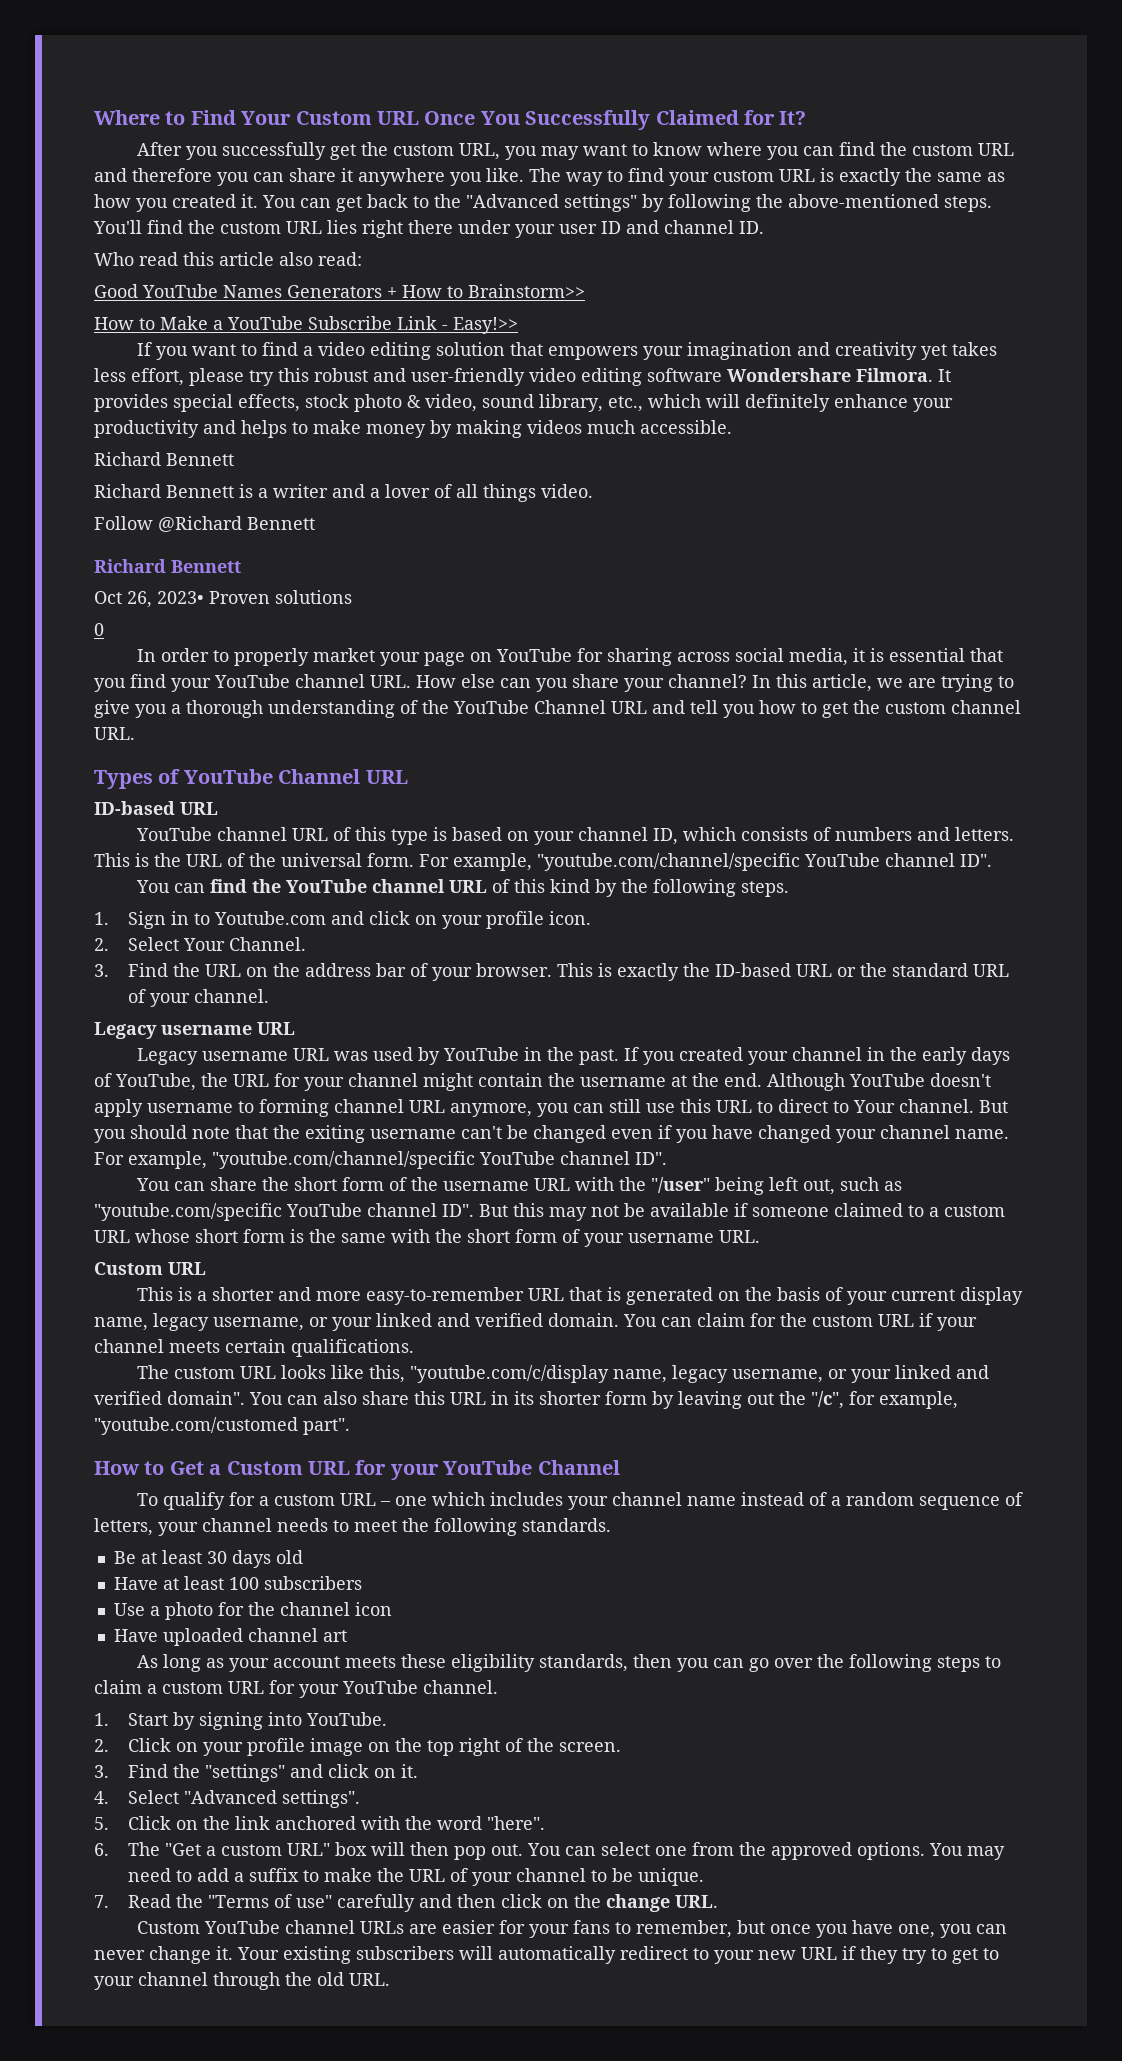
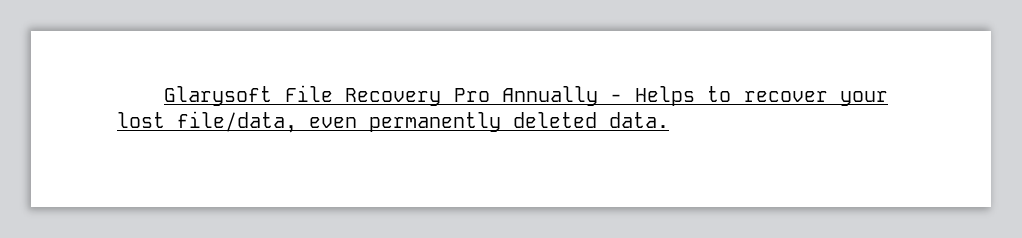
[94,110,807,130] [136,142,1014,160] [94,168,1005,186] [94,194,992,212] [93,220,764,238] [94,252,362,266] [94,284,585,298] [94,316,518,334] [136,342,997,360] [94,368,951,386] [94,394,953,412] [94,420,732,438] [94,452,234,466] [94,484,593,502] [94,516,315,532] [94,559,241,573] [94,590,352,608] [94,623,104,636] [136,648,1003,666] [94,674,1014,692] [94,700,1021,718] [94,727,135,740] [94,769,408,789] [94,801,218,815] [135,827,1014,845] [94,853,992,871] [135,879,789,897] [94,911,592,929] [94,937,307,951] [94,963,1010,981] [128,989,270,1007] [94,1022,295,1039] [136,1047,1010,1065] [94,1073,991,1091] [94,1099,1008,1117] [94,1125,1009,1143] [94,1151,667,1169] [135,1177,902,1195] [94,1203,1005,1221] [94,1229,760,1247] [94,1262,206,1275] [136,1287,1023,1305] [94,1313,977,1331] [94,1339,414,1357] [136,1365,989,1383] [94,1391,958,1409] [94,1417,350,1435] [94,1460,620,1480] [136,1492,1023,1510] [94,1518,611,1536] [113,1550,303,1568] [113,1576,362,1590] [113,1602,392,1620] [113,1628,347,1646] [136,1654,1001,1672] [94,1680,498,1698] [94,1712,388,1730] [94,1738,622,1756] [94,1764,419,1782] [94,1790,361,1808] [94,1816,546,1830] [94,1842,1006,1860] [128,1868,705,1886] [94,1894,719,1912] [136,1920,1007,1938] [94,1946,999,1964] [94,1972,390,1990] Where to Find Your Custom URL Once You Successfully Claimed for It? // After you successfully get the custom URL, you may want to know where you can find the custom URL and therefore you can share it anywhere you like. The way to find your custom URL is exactly the same as how you created it. You can get back to the "Advanced settings" by following the above-mentioned steps. You'll find the custom URL lies right there under your user ID and channel ID. // Who read this article also read: // Good YouTube Names Generators + How to Brainstorm>> // How to Make a YouTube Subscribe Link - Easy!>> // If you want to find a video editing solution that empowers your imagination and creativity yet takes less effort, please try this robust and user-friendly video editing software Wondershare Filmora. It provides special effects, stock photo & video, sound library, etc., which will definitely enhance your productivity and helps to make money by making videos much accessible. // Richard Bennett // Richard Bennett is a writer and a lover of all things video. // Follow @Richard Bennett // Richard Bennett // Oct 26, 2023• Proven solutions // 0 // In order to properly market your page on YouTube for sharing across social media, it is essential that you find your YouTube channel URL. How else can you share your channel? In this article, we are trying to give you a thorough understanding of the YouTube Channel URL and tell you how to get the custom channel URL. // Types of YouTube Channel URL // ID-based URL // YouTube channel URL of this type is based on your channel ID, which consists of numbers and letters. This is the URL of the universal form. For example, "youtube.com/channel/specific YouTube channel ID". // You can find the YouTube channel URL of this kind by the following steps. // 1. Sign in to Youtube.com and click on your profile icon. // 2. Select Your Channel. // 3. Find the URL on the address bar of your browser. This is exactly the ID-based URL or the standard URL of your channel. // Legacy username URL // Legacy username URL was used by YouTube in the past. If you created your channel in the early days of YouTube, the URL for your channel might contain the username at the end. Although YouTube doesn't apply username to forming channel URL anymore, you can still use this URL to direct to Your channel. But you should note that the exiting username can't be changed even if you have changed your channel name. For example, "youtube.com/channel/specific YouTube channel ID". // You can share the short form of the username URL with the "/user" being left out, such as "youtube.com/specific YouTube channel ID". But this may not be available if someone claimed to a custom URL whose short form is the same with the short form of your username URL. // Custom URL // This is a shorter and more easy-to-remember URL that is generated on the basis of your current display name, legacy username, or your linked and verified domain. You can claim for the custom URL if your channel meets certain qualifications. // The custom URL looks like this, "youtube.com/c/display name, legacy username, or your linked and verified domain". You can also share this URL in its shorter form by leaving out the "/c", for example, "youtube.com/customed part". // How to Get a Custom URL for your YouTube Channel // To qualify for a custom URL – one which includes your channel name instead of a random sequence of letters, your channel needs to meet the following standards. // Be at least 30 days old // Have at least 100 subscribers // Use a photo for the channel icon // Have uploaded channel art // As long as your account meets these eligibility standards, then you can go over the following steps to claim a custom URL for your YouTube channel. // 1. Start by signing into YouTube. // 2. Click on your profile image on the top right of the screen. // 3. Find the "settings" and click on it. // 4. Select "Advanced settings". // 5. Click on the link anchored with the word "here". // 6. The "Get a custom URL" box will then pop out. You can select one from the approved options. You may need to add a suffix to make the URL of your channel to be unique. // 7. Read the "Terms of use" carefully and then click on the change URL. // Custom YouTube channel URLs are easier for your fans to remember, but once you have one, you can never change it. Your existing subscribers will automatically redirect to your new URL if they try to get to your channel through the old URL. -> [164,85,888,106] [117,111,669,133] Glarysoft File Recovery Pro Annually - Helps to recover your lost file/data, even permanently deleted data.

